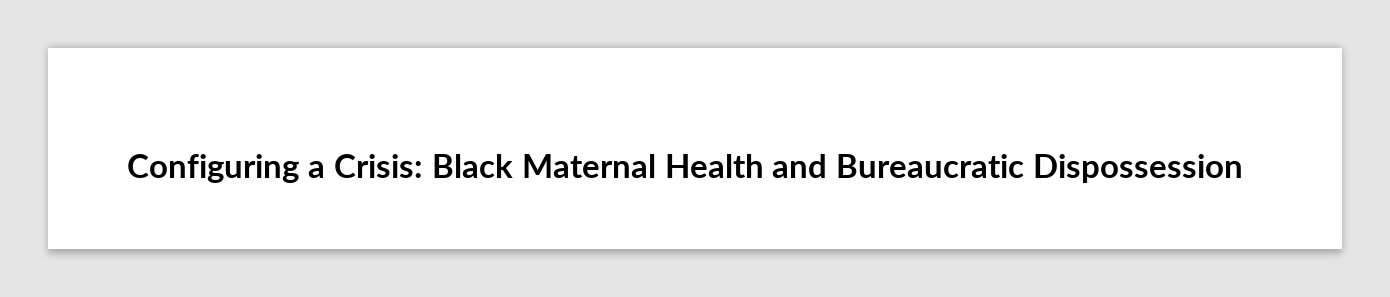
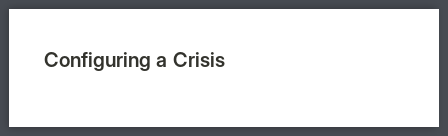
[333,154,1244,183] Crisis: Black Maternal Health and Bureaucratic Dispossession -> [172,52,225,67] Crisis

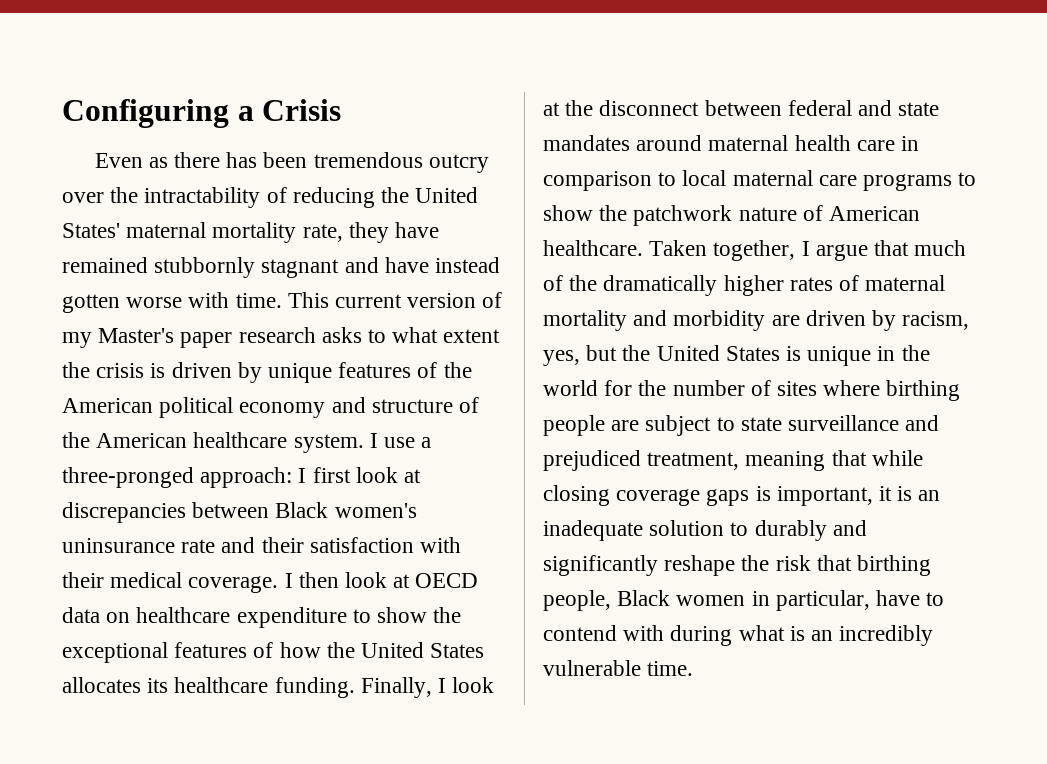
(225, 59) none -> [94,152,489,173] [62,187,479,208] [62,222,440,243] [62,257,501,278] [62,292,503,313] [62,327,501,348] [62,362,472,383] [62,397,480,418] [62,432,432,453] [62,467,422,488] [62,502,417,523] [62,537,462,553] [62,572,479,593] [62,607,462,628] [62,642,485,663] [62,677,495,698] [543,100,940,116] [543,135,920,151] [543,170,977,191] [543,205,921,226] [543,240,967,261] [543,275,946,296] [543,310,970,331] [543,345,930,366] [543,380,961,401] [543,415,940,436] [543,450,923,471] [543,485,941,506] [543,520,867,541] [543,555,932,576] [543,590,945,611] [543,625,934,646] [543,660,694,676] // Even as there has been tremendous outcry over the intractability of reducing the United States' maternal mortality rate, they have remained stubbornly stagnant and have instead gotten worse with time. This current version of my Master's paper research asks to what extent the crisis is driven by unique features of the American political economy and structure of the American healthcare system. I use a three-pronged approach: I first look at discrepancies between Black women's uninsurance rate and their satisfaction with their medical coverage. I then look at OECD data on healthcare expenditure to show the exceptional features of how the United States allocates its healthcare funding. Finally, I look at the disconnect between federal and state mandates around maternal health care in comparison to local maternal care programs to show the patchwork nature of American healthcare. Taken together, I argue that much of the dramatically higher rates of maternal mortality and morbidity are driven by racism, yes, but the United States is unique in the world for the number of sites where birthing people are subject to state surveillance and prejudiced treatment, meaning that while closing coverage gaps is important, it is an inadequate solution to durably and significantly reshape the risk that birthing people, Black women in particular, have to contend with during what is an incredibly vulnerable time.

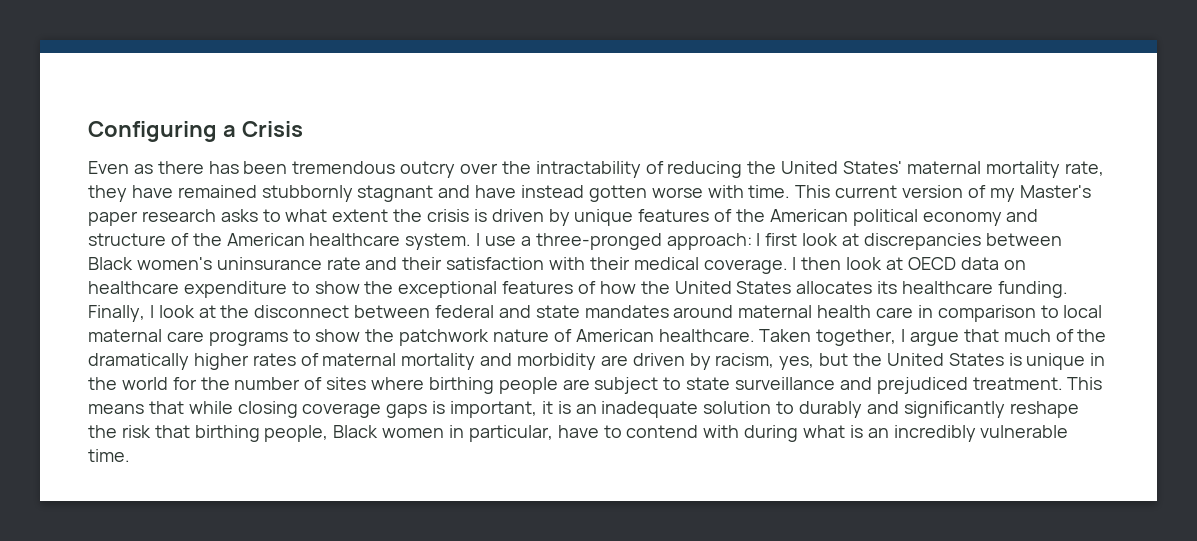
[647,451,826,471] treatment, meaning -> [972,377,1103,390] [88,404,144,414] treatment. This means

